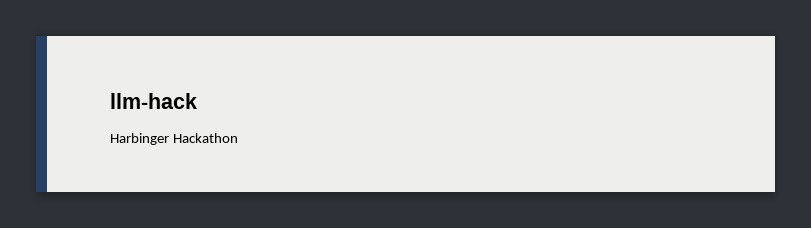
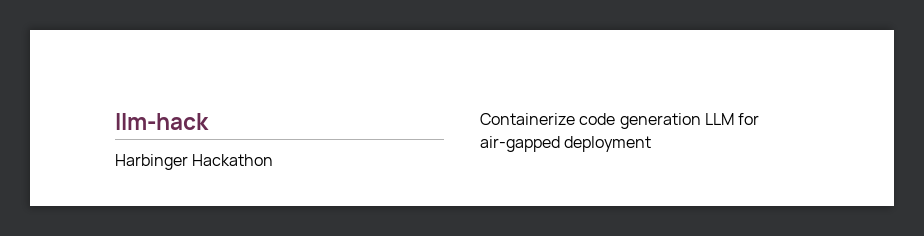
(238, 138) none -> [480,113,760,129] [480,136,652,152] // Containerize code generation LLM for air-gapped deployment

